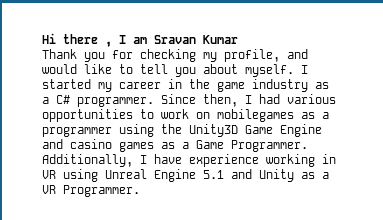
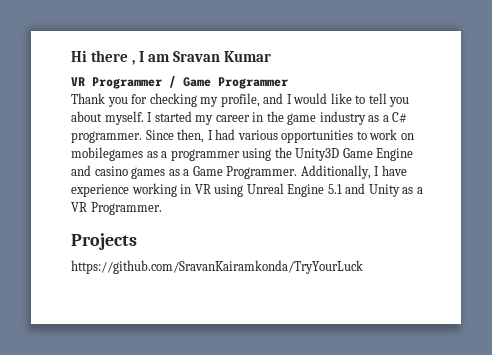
(238, 39) none -> [71,76,288,89] // VR Programmer / Game Programmer
(308, 54) none -> [286,94,292,104] I
(140, 191) none -> [71,233,137,250] [71,260,363,274] // Projects // https://github.com/SravanKairamkonda/TryYourLuck

